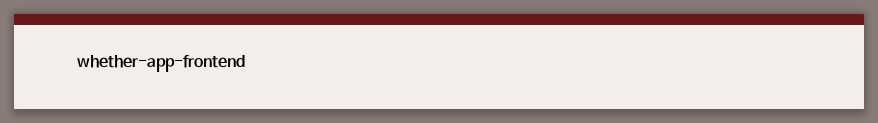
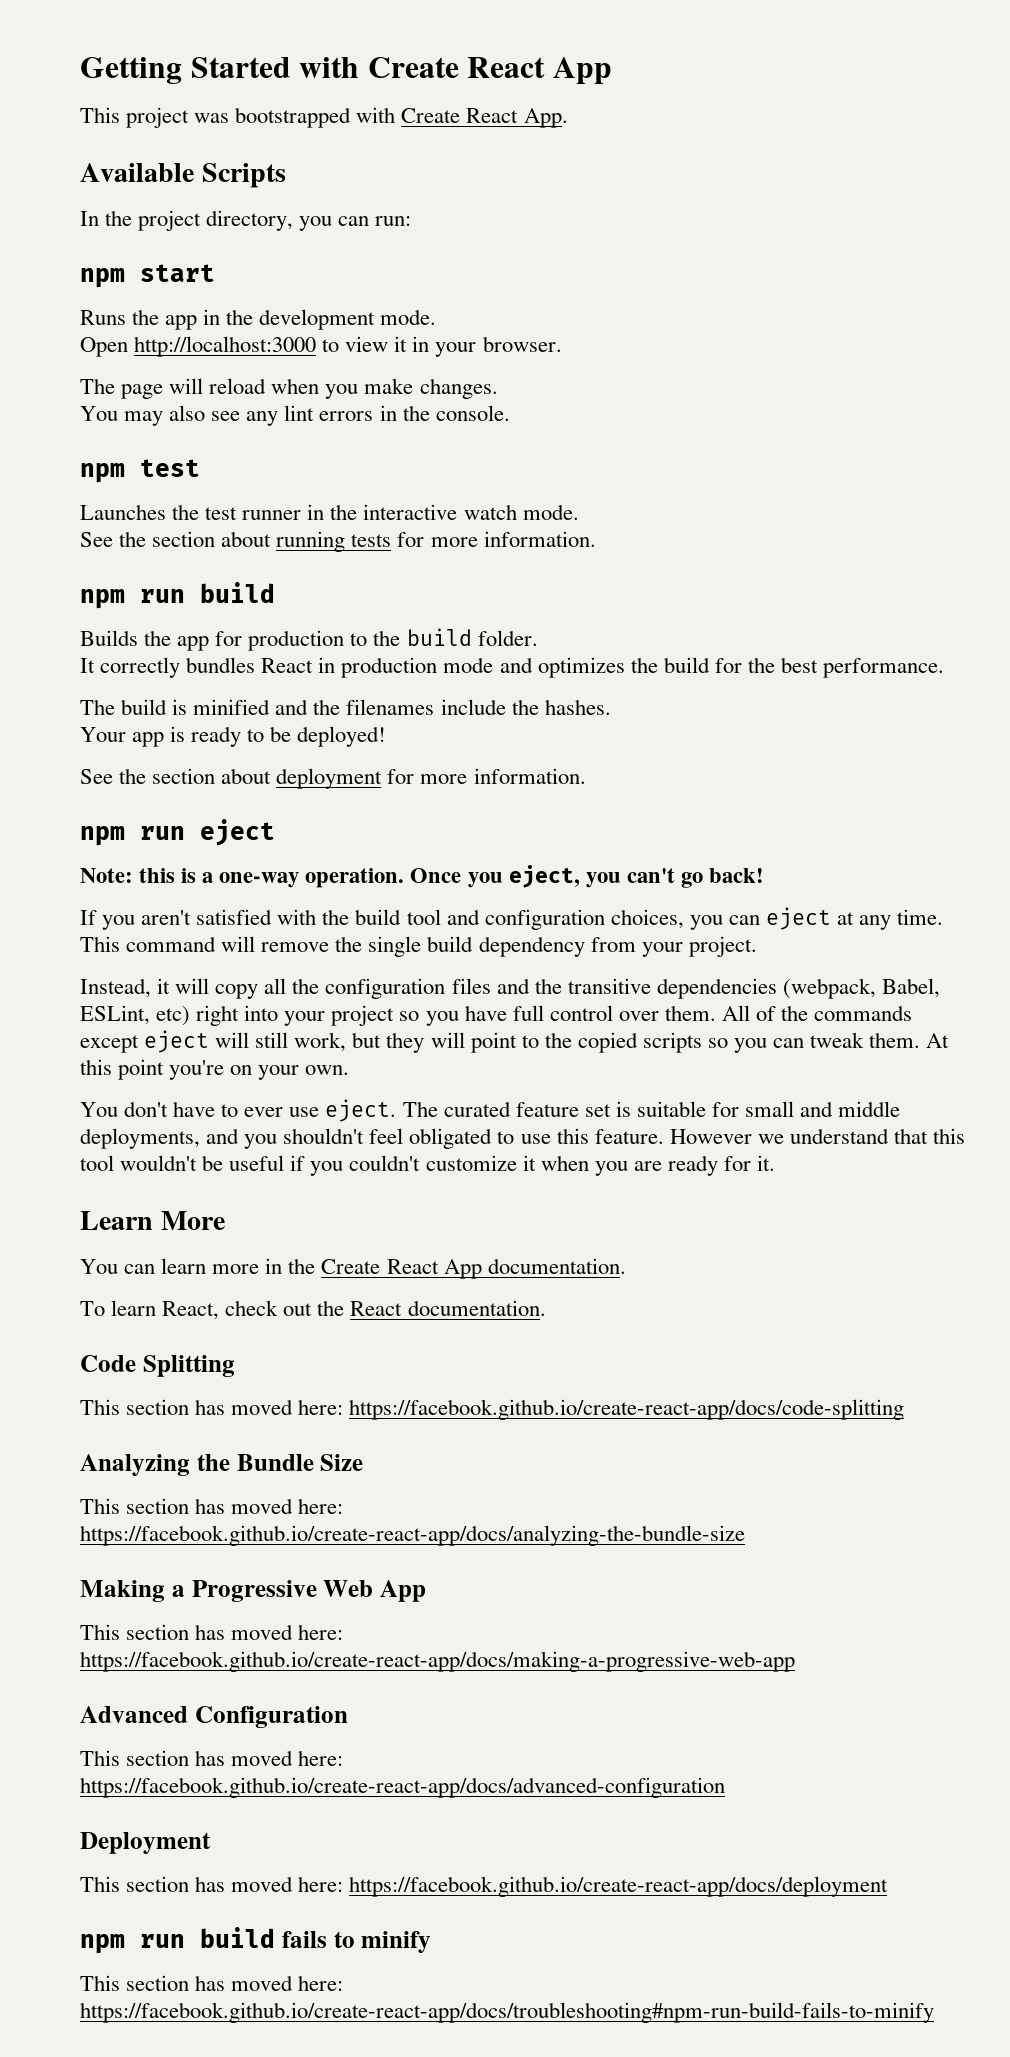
[77,55,245,72] whether-app-frontend -> [80,57,612,85] [80,107,568,128] [80,163,286,188] [80,210,412,231] [80,264,215,288] [80,309,437,330] [80,336,562,357] [80,378,498,399] [80,405,510,426] [80,459,200,483] [80,504,579,520] [80,531,596,552] [80,582,275,609] [80,628,538,651] [80,657,945,678] [80,699,611,715] [80,726,387,747] [80,768,586,789] [80,819,275,846] [80,865,764,888] [80,907,944,930] [80,936,757,957] [80,978,940,999] [80,1005,913,1026] [80,1030,950,1053] [80,1059,350,1080] [80,1099,901,1122] [80,1128,966,1149] [80,1155,776,1176] [80,1211,225,1230] [80,1258,626,1279] [80,1300,546,1320] [80,1355,235,1377] [80,1399,905,1420] [80,1454,364,1476] [80,1498,344,1514] [80,1525,745,1546] [80,1580,426,1602] [80,1624,344,1640] [80,1651,795,1672] [80,1706,348,1728] [80,1750,344,1766] [80,1777,725,1798] [80,1832,211,1854] [80,1876,889,1897] [80,1927,432,1954] [80,1975,344,1991] [80,2002,934,2023] Getting Started with Create React App // This project was bootstrapped with Create React App. // Available Scripts // In the project directory, you can run: // npm start // Runs the app in the development mode. // Open http://localhost:3000 to view it in your browser. // The page will reload when you make changes. // You may also see any lint errors in the console. // npm test // Launches the test runner in the interactive watch mode. // See the section about running tests for more information. // npm run build // Builds the app for production to the build folder. // It correctly bundles React in production mode and optimizes the build for the best performance. // The build is minified and the filenames include the hashes. // Your app is ready to be deployed! // See the section about deployment for more information. // npm run eject // Note: this is a one-way operation. Once you eject, you can't go back! // If you aren't satisfied with the build tool and configuration choices, you can eject at any time. This command will remove the single build dependency from your project. // Instead, it will copy all the configuration files and the transitive dependencies (webpack, Babel, ESLint, etc) right into your project so you have full control over them. All of the commands except eject will still work, but they will point to the copied scripts so you can tweak them. At this point you're on your own. // You don't have to ever use eject. The curated feature set is suitable for small and middle deployments, and you shouldn't feel obligated to use this feature. However we understand that this tool wouldn't be useful if you couldn't customize it when you are ready for it. // Learn More // You can learn more in the Create React App documentation. // To learn React, check out the React documentation. // Code Splitting // This section has moved here: https://facebook.github.io/create-react-app/docs/code-splitting // Analyzing the Bundle Size // This section has moved here: https://facebook.github.io/create-react-app/docs/analyzing-the-bundle-size // Making a Progressive Web App // This section has moved here: https://facebook.github.io/create-react-app/docs/making-a-progressive-web-app // Advanced Configuration // This section has moved here: https://facebook.github.io/create-react-app/docs/advanced-configuration // Deployment // This section has moved here: https://facebook.github.io/create-react-app/docs/deployment // npm run build fails to minify // This section has moved here: https://facebook.github.io/create-react-app/docs/troubleshooting#npm-run-build-fails-to-minify

